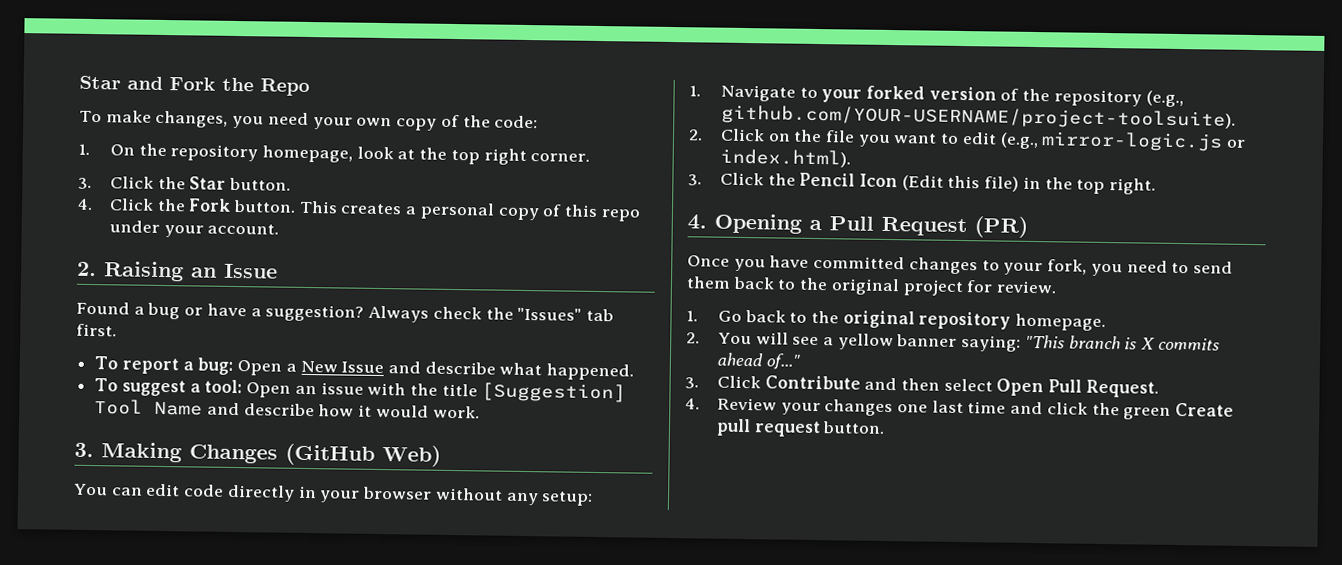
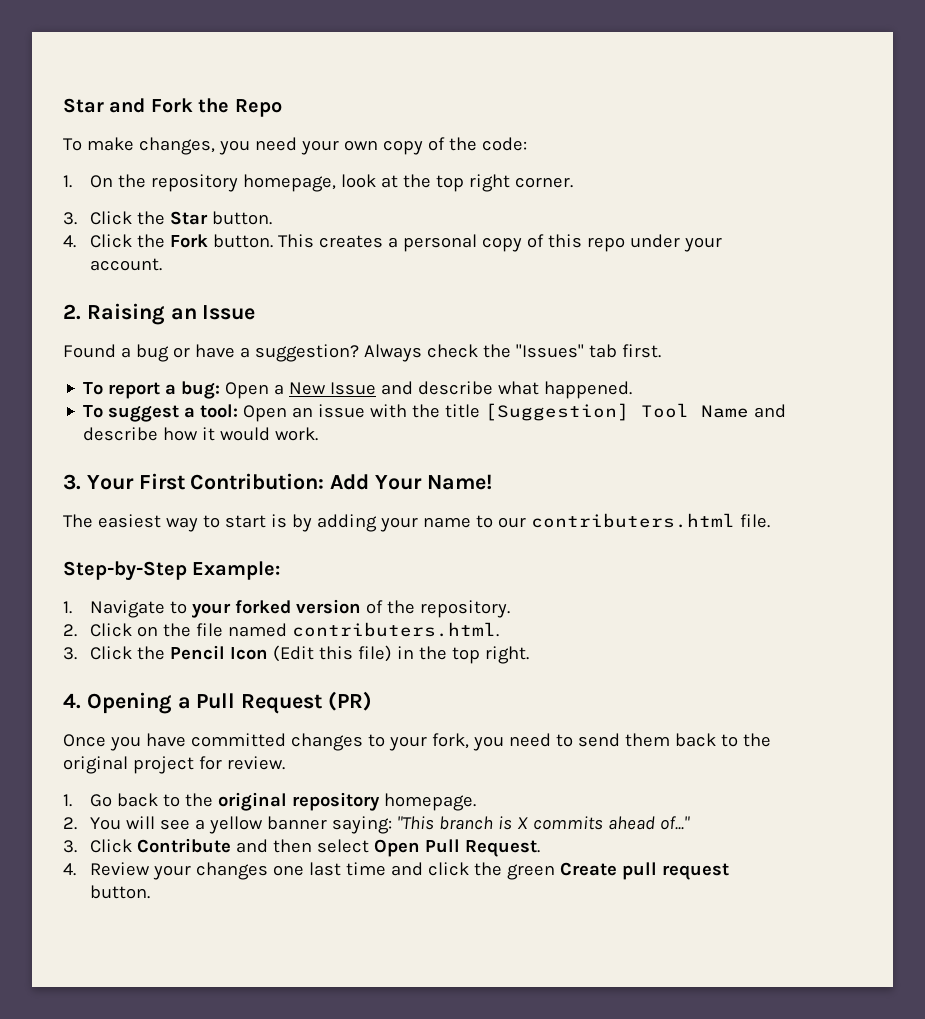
[101,442,441,467] [74,483,594,506] Making Changes (GitHub Web) // You can edit code directly in your browser without any setup: -> [86,473,492,490] [63,513,770,532] [63,561,281,581] Your First Contribution: Add Your Name! // The easiest way to start is by adding your name to our contributers.html file. // Step-by-Step Example:
[1053,89,1184,108] [720,104,1236,130] repository (e.g., github.com/YOUR-USERNAME/project-toolsuite). -> [419,600,510,618] repository.
[857,131,1247,152] [719,148,851,168] you want to edit (e.g., mirror-logic.js or index.html). -> [227,622,499,637] named contributers.html.

